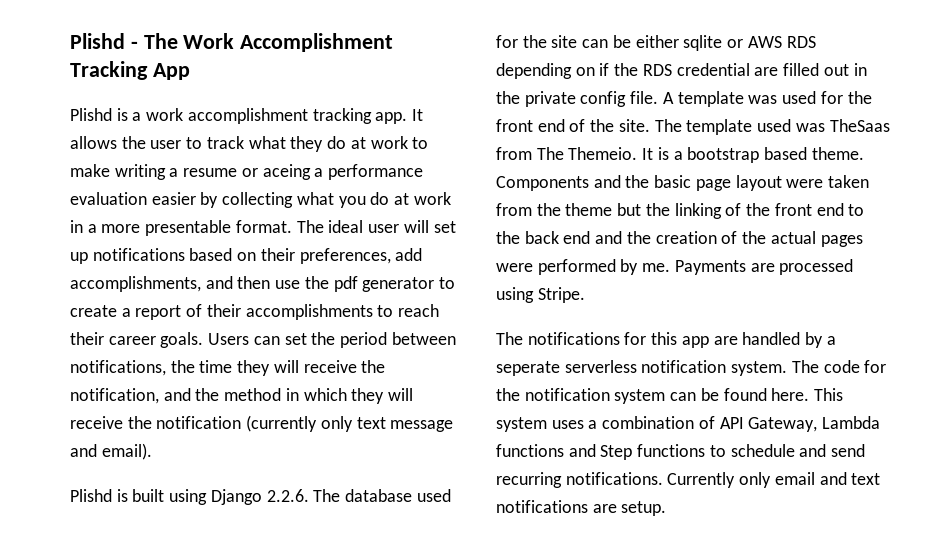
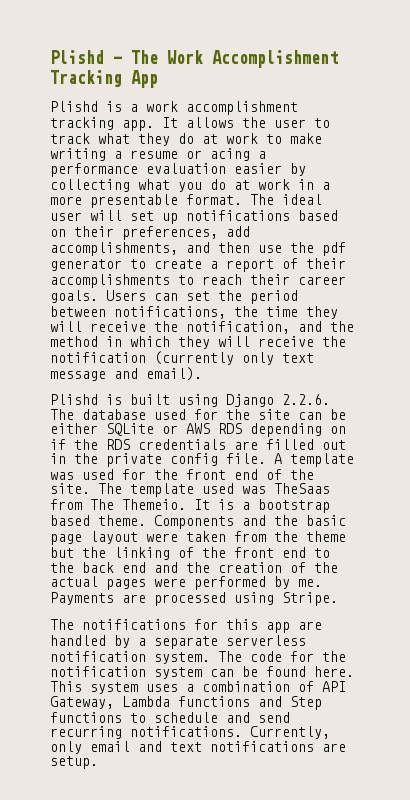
[262,164,311,180] aceing -> [210,148,250,161] acing
[683,35,723,51] sqlite -> [106,423,154,436] SQLite
[676,63,750,76] credential -> [138,439,226,450] credentials
[496,361,560,376] seperate -> [154,636,218,649] separate
[667,472,736,488] Currently -> [250,726,330,739] Currently,

